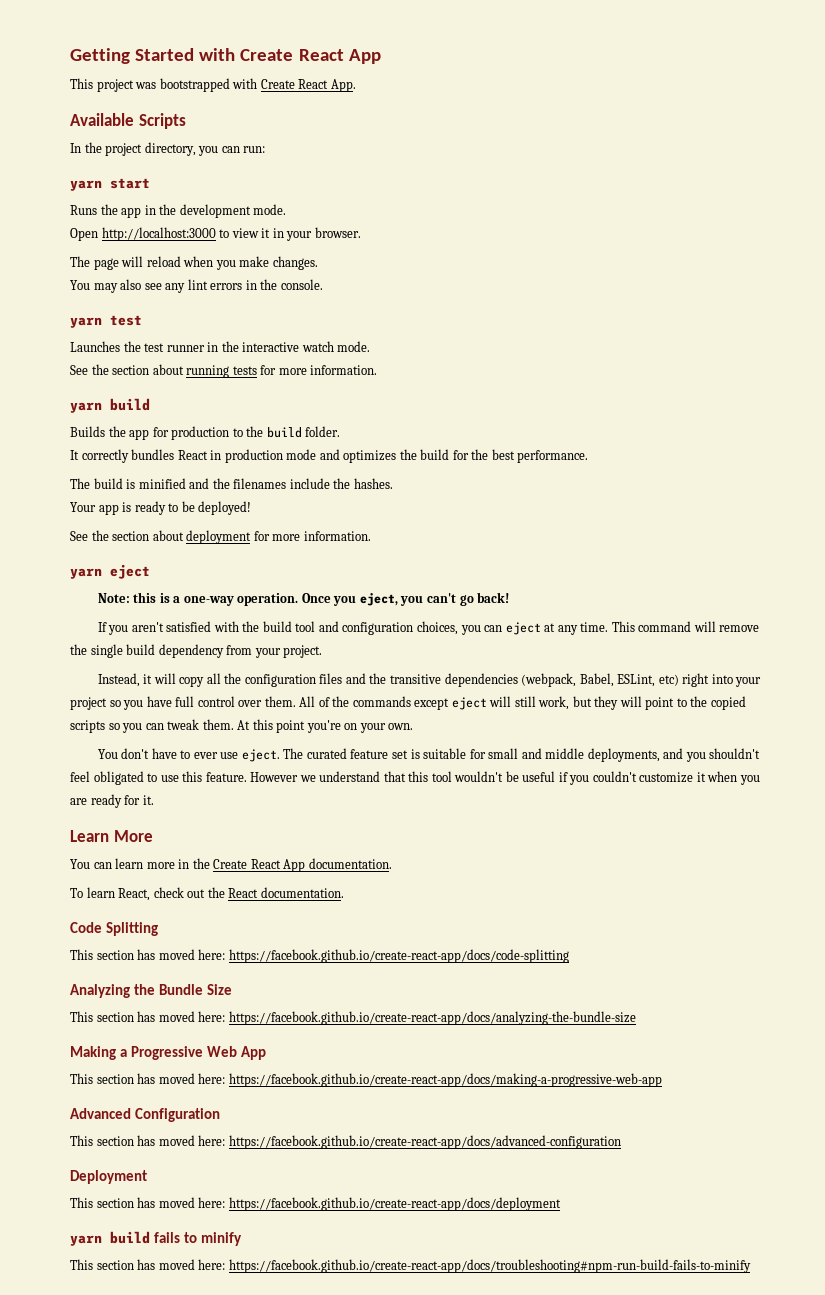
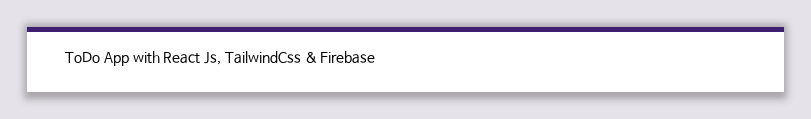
[70,48,381,64] [70,78,356,92] [70,113,186,129] [70,142,266,156] [70,178,150,191] [70,204,287,218] [70,227,361,241] [70,256,318,270] [70,279,323,293] [70,315,142,328] [70,341,371,352] [70,364,378,378] [70,398,150,413] [70,426,341,440] [70,449,589,463] [70,478,393,489] [70,501,252,515] [70,530,371,544] [70,564,150,579] [97,592,510,606] [97,621,760,635] [70,644,323,658] [97,673,762,687] [70,696,746,710] [70,719,414,733] [97,748,761,762] [70,771,760,785] [70,794,154,808] [70,830,153,842] [70,858,392,872] [70,887,344,901] [70,922,159,936] [70,949,569,963] [70,984,233,998] [70,1011,636,1025] [70,1046,267,1060] [70,1073,662,1087] [70,1108,221,1122] [70,1135,621,1149] [70,1170,147,1184] [70,1197,561,1211] [70,1231,243,1246] [70,1259,751,1273] Getting Started with Create React App // This project was bootstrapped with Create React App. // Available Scripts // In the project directory, you can run: // yarn start // Runs the app in the development mode. // Open http://localhost:3000 to view it in your browser. // The page will reload when you make changes. // You may also see any lint errors in the console. // yarn test // Launches the test runner in the interactive watch mode. // See the section about running tests for more information. // yarn build // Builds the app for production to the build folder. // It correctly bundles React in production mode and optimizes the build for the best performance. // The build is minified and the filenames include the hashes. // Your app is ready to be deployed! // See the section about deployment for more information. // yarn eject // Note: this is a one-way operation. Once you eject, you can't go back! // If you aren't satisfied with the build tool and configuration choices, you can eject at any time. This command will remove the single build dependency from your project. // Instead, it will copy all the configuration files and the transitive dependencies (webpack, Babel, ESLint, etc) right into your project so you have full control over them. All of the commands except eject will still work, but they will point to the copied scripts so you can tweak them. At this point you're on your own. // You don't have to ever use eject. The curated feature set is suitable for small and middle deployments, and you shouldn't feel obligated to use this feature. However we understand that this tool wouldn't be useful if you couldn't customize it when you are ready for it. // Learn More // You can learn more in the Create React App documentation. // To learn React, check out the React documentation. // Code Splitting // This section has moved here: https://facebook.github.io/create-react-app/docs/code-splitting // Analyzing the Bundle Size // This section has moved here: https://facebook.github.io/create-react-app/docs/analyzing-the-bundle-size // Making a Progressive Web App // This section has moved here: https://facebook.github.io/create-react-app/docs/making-a-progressive-web-app // Advanced Configuration // This section has moved here: https://facebook.github.io/create-react-app/docs/advanced-configuration // Deployment // This section has moved here: https://facebook.github.io/create-react-app/docs/deployment // yarn build fails to minify // This section has moved here: https://facebook.github.io/create-react-app/docs/troubleshooting#npm-run-build-fails-to-minify -> [65,51,376,66] ToDo App with React Js, TailwindCss & Firebase

